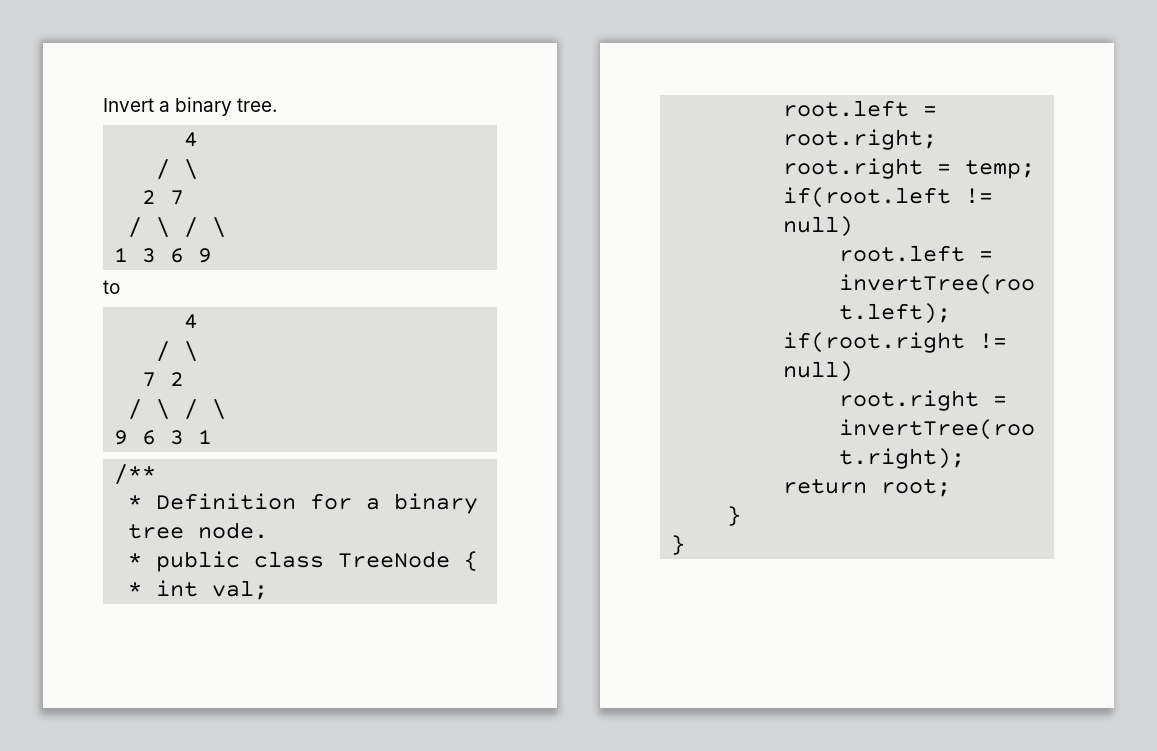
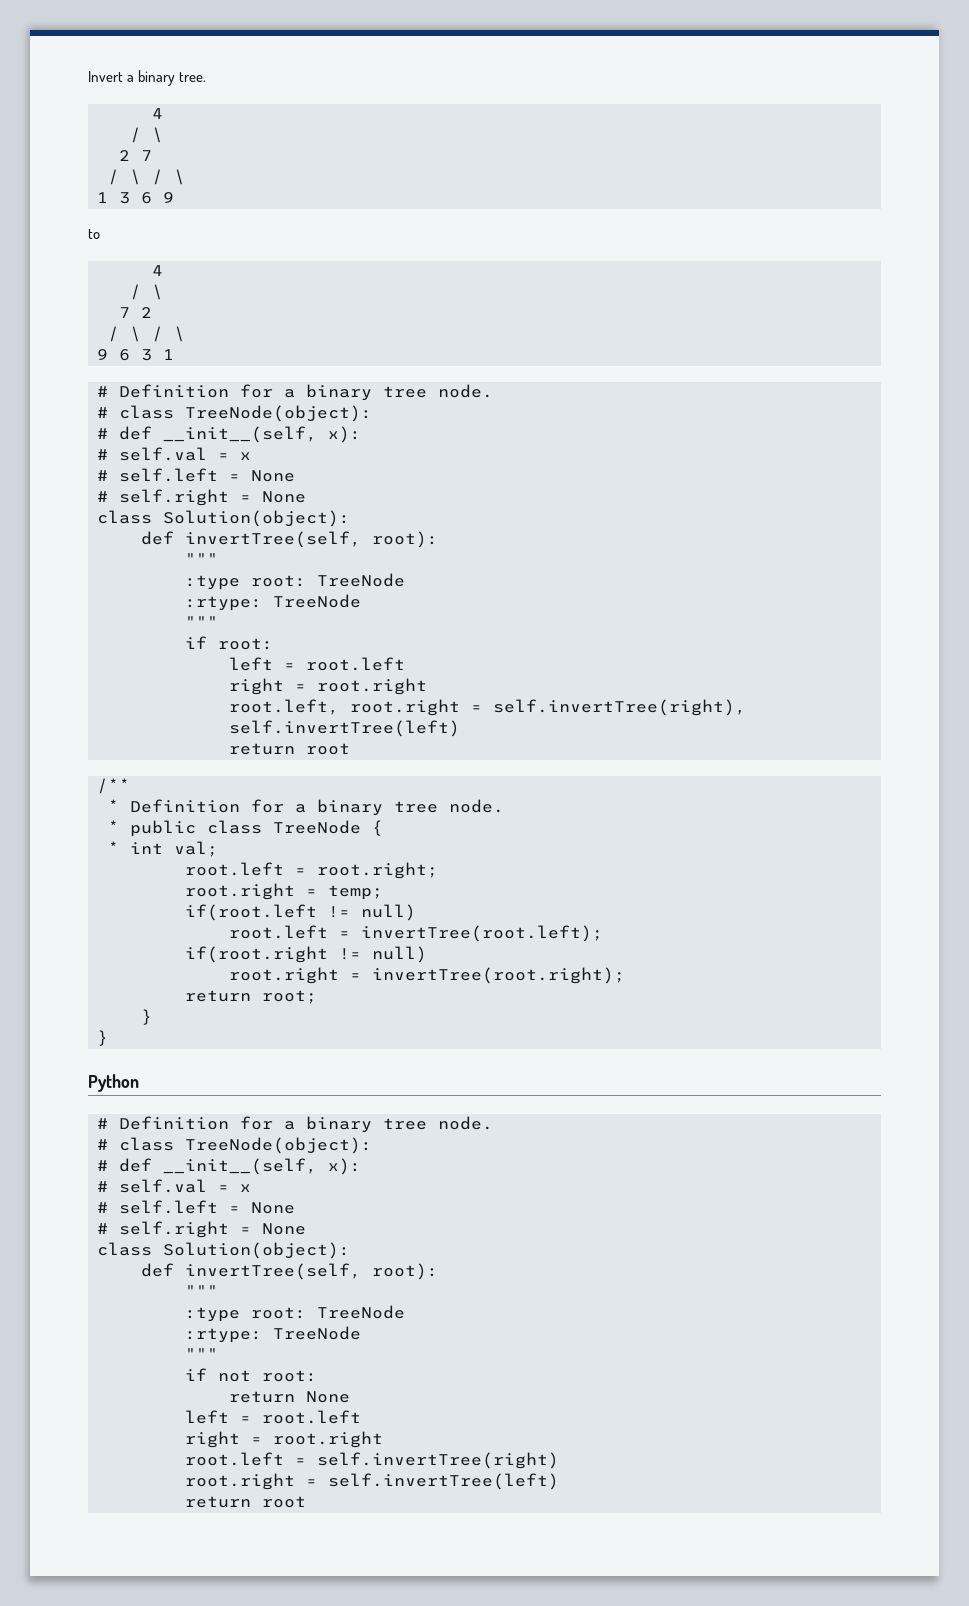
(213, 436) none -> [97,384,493,401] [97,405,372,422] [97,426,361,443] [97,447,251,461] [97,468,295,482] [97,489,306,506] [97,510,350,527] [141,531,438,548] [185,553,218,565] [185,573,405,590] [185,594,361,611] [185,616,218,628] [185,636,273,650] [229,657,405,671] [229,678,427,695] [229,699,746,716] [229,720,460,737] [229,743,350,755] // # Definition for a binary tree node. // # class TreeNode(object): // # def __init__(self, x): // # self.val = x // # self.left = None // # self.right = None // class Solution(object): // def invertTree(self, root): // """ // :type root: TreeNode // :rtype: TreeNode // """ // if root: // left = root.left // right = root.right // root.left, root.right = self.invertTree(right), self.invertTree(left) // return root
(686, 545) none -> [88,1074,139,1092] [97,1116,493,1133] [97,1137,372,1154] [97,1158,361,1175] [97,1179,251,1193] [97,1200,295,1214] [97,1221,306,1238] [97,1242,350,1259] [141,1263,438,1280] [185,1285,218,1297] [185,1305,405,1322] [185,1326,361,1343] [185,1348,218,1360] [185,1368,317,1382] [229,1391,350,1403] [185,1410,361,1424] [185,1431,383,1448] [185,1452,559,1469] [185,1473,559,1490] [185,1496,306,1508] // Python // # Definition for a binary tree node. // # class TreeNode(object): // # def __init__(self, x): // # self.val = x // # self.left = None // # self.right = None // class Solution(object): // def invertTree(self, root): // """ // :type root: TreeNode // :rtype: TreeNode // """ // if not root: // return None // left = root.left // right = root.right // root.left = self.invertTree(right) // root.right = self.invertTree(left) // return root

